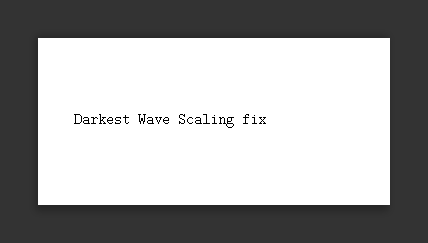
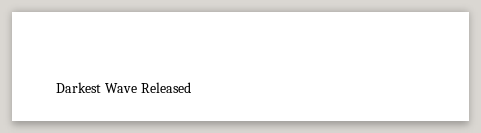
[178,113,266,128] Scaling fix -> [140,82,191,93] Released

